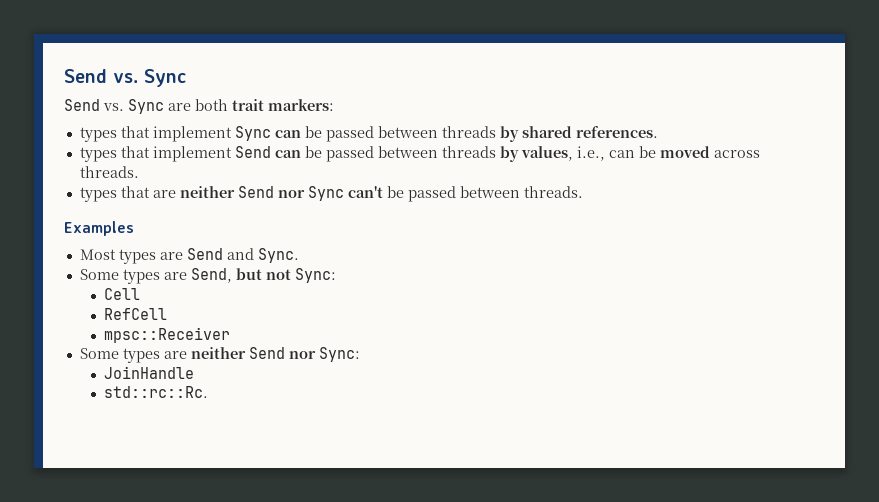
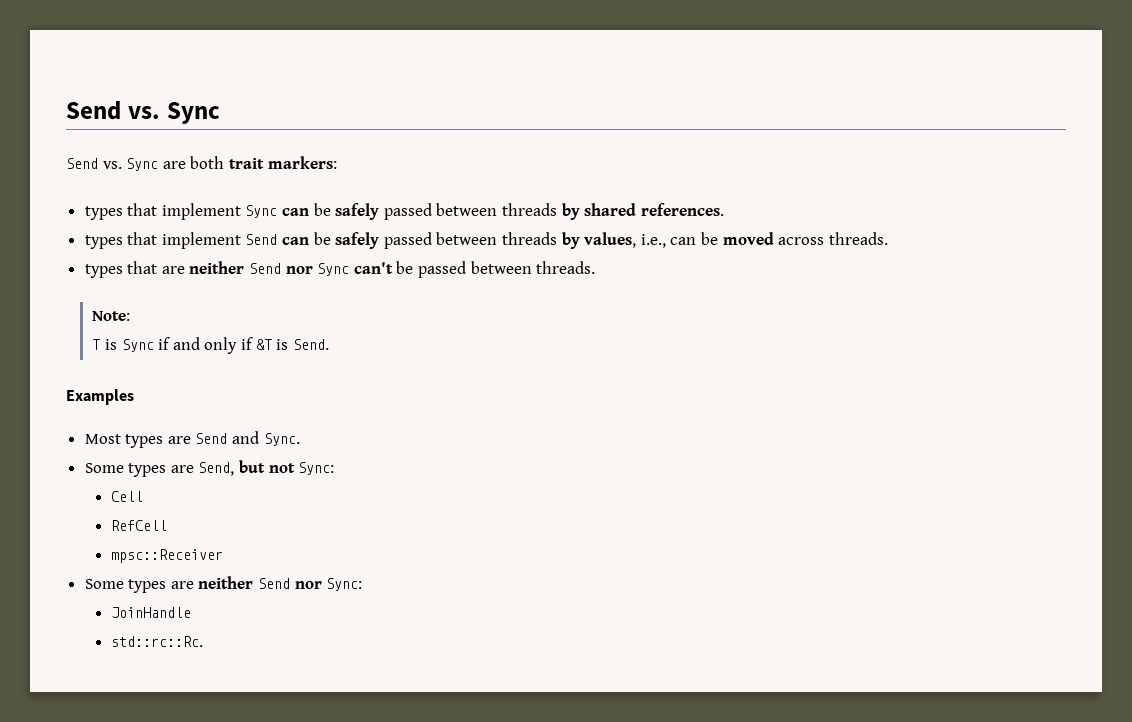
(322, 132) none -> [335,203,380,220] safely
(322, 152) none -> [335,232,380,249] safely
(583, 192) none -> [92,311,131,321] [92,337,329,354] // Note: // T is Sync if and only if &T is Send.

